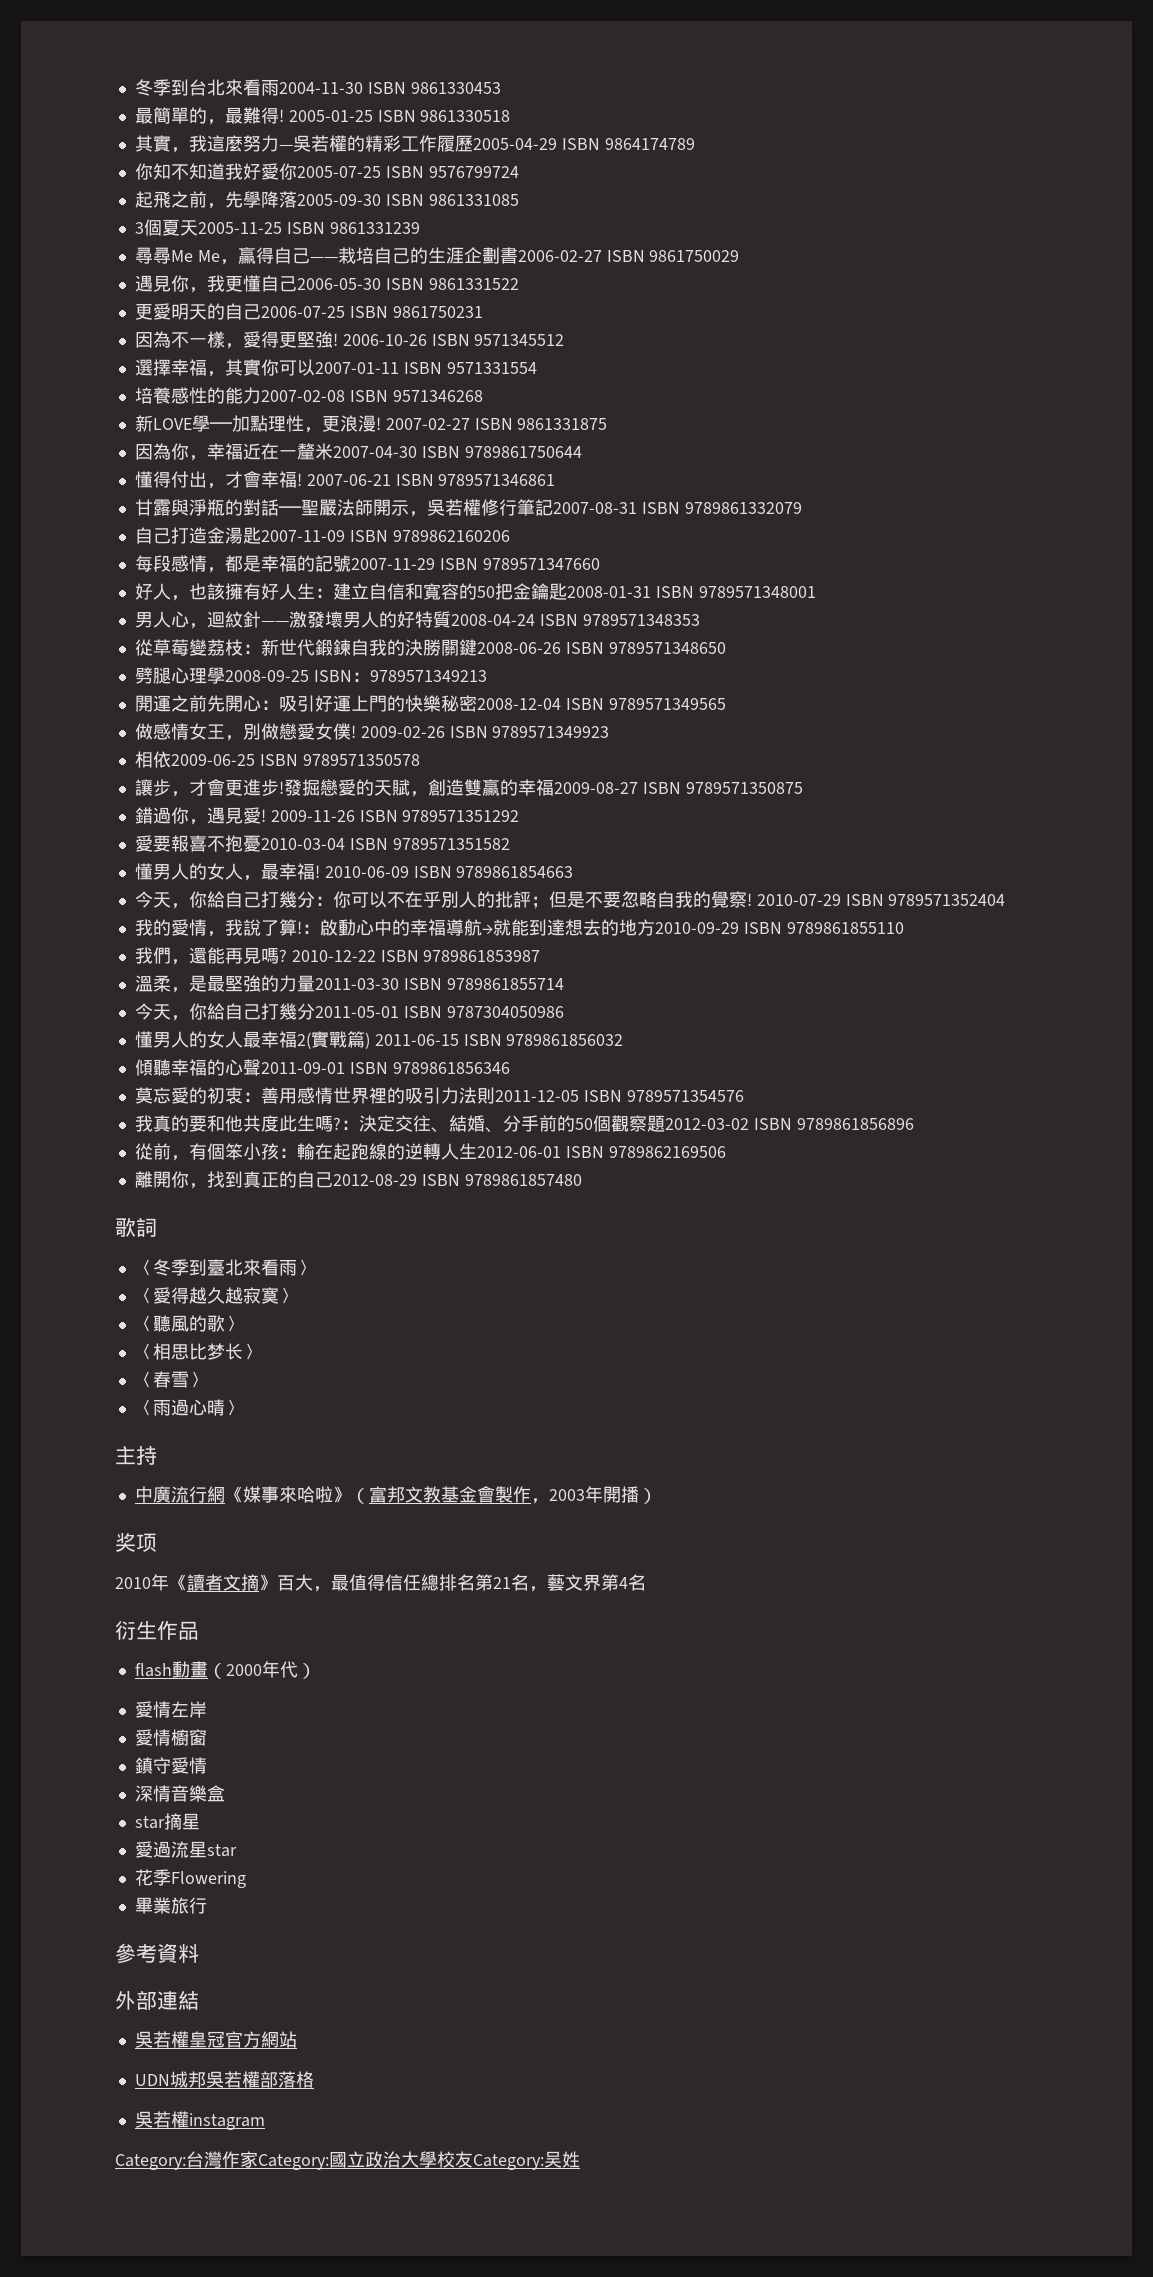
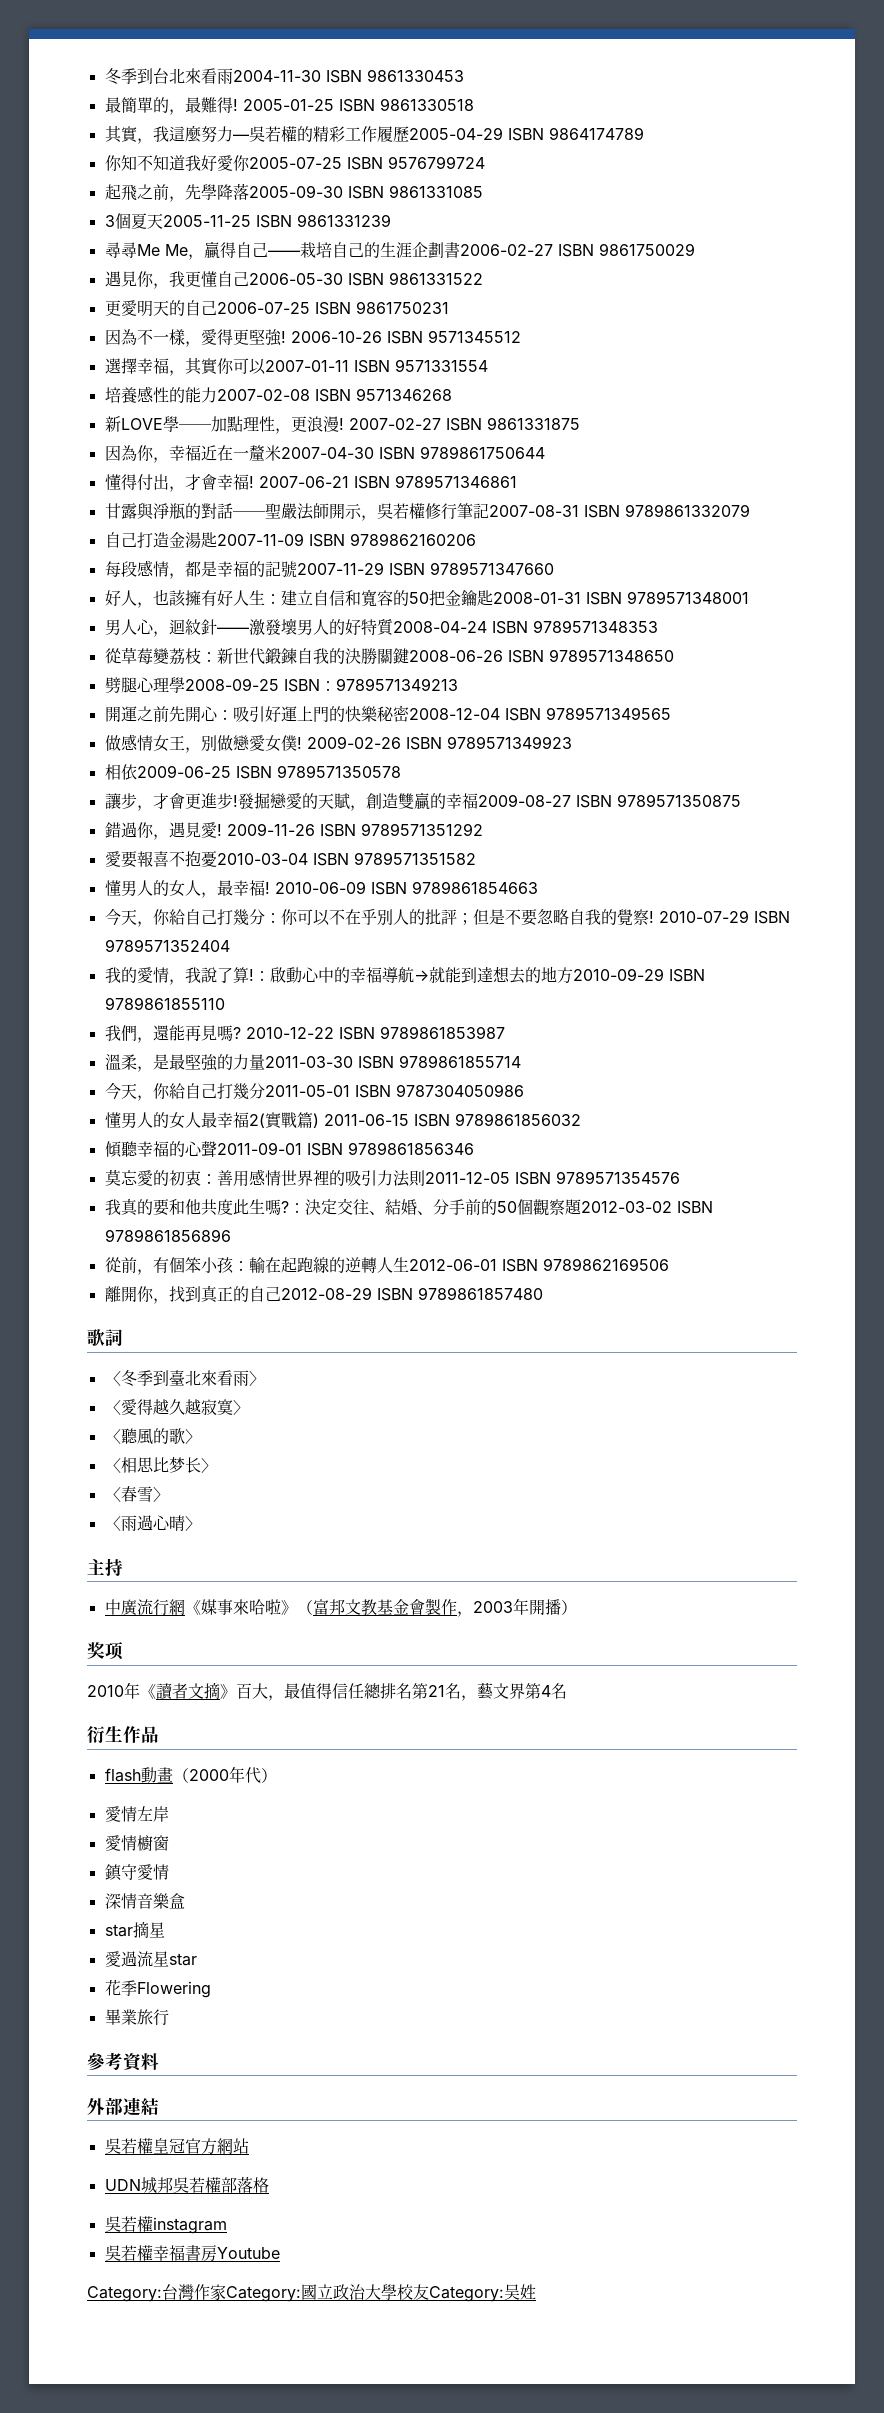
(265, 2121) none -> [104,2245,280,2262] // 吳若權幸福書房Youtube

